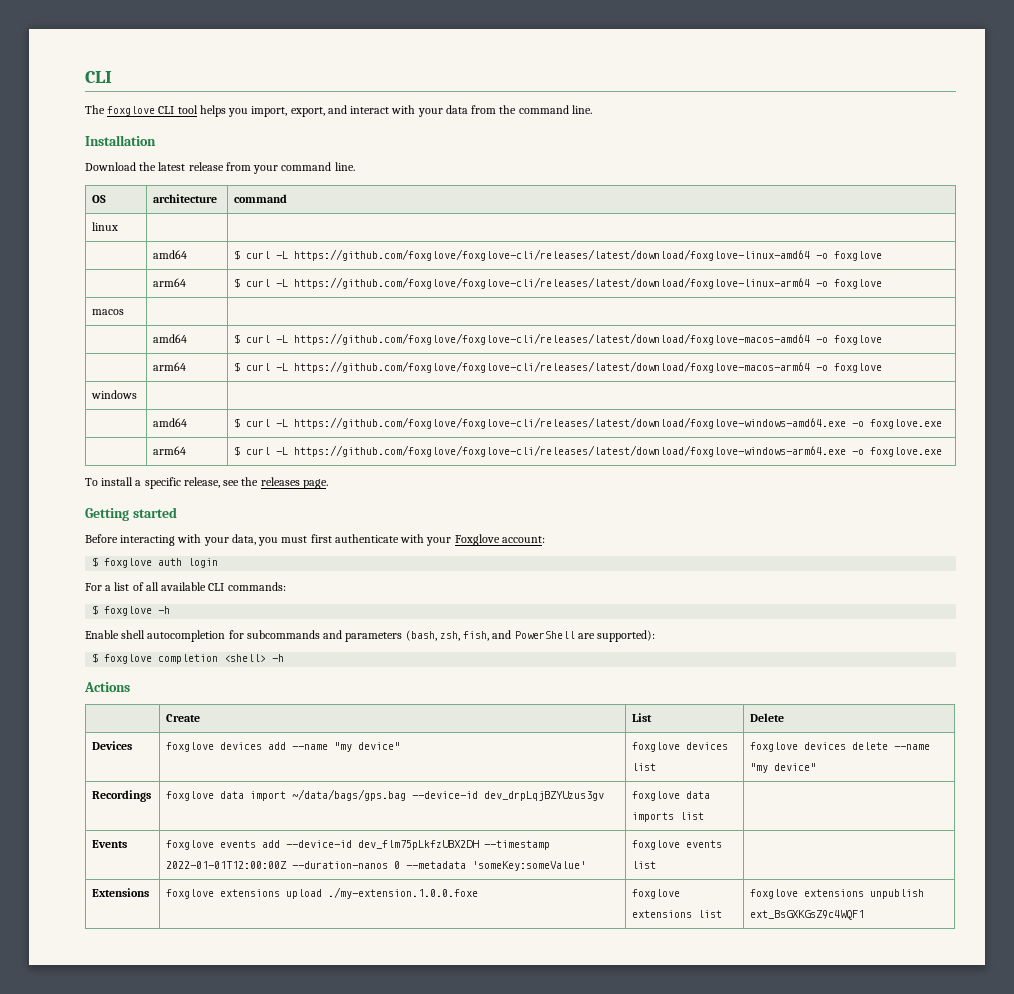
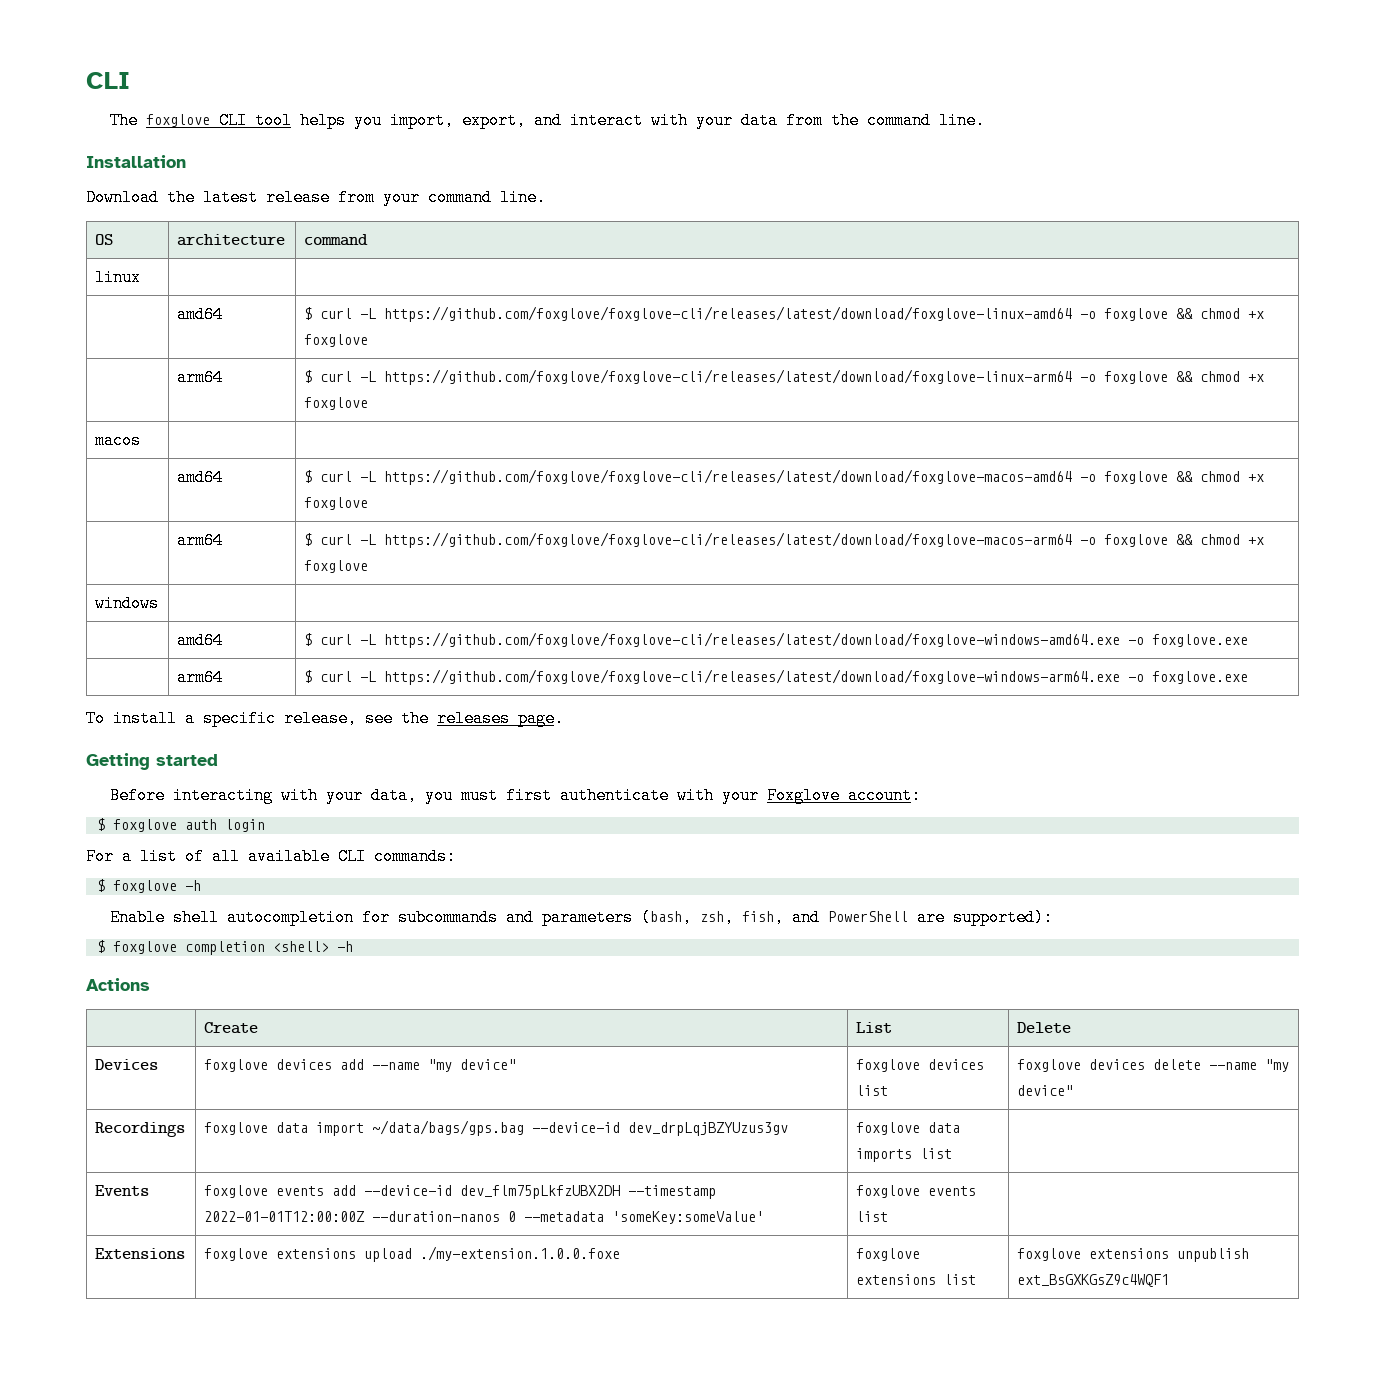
(883, 256) none -> [1176,308,1265,319] [304,334,369,347] && chmod +x foxglove
(883, 284) none -> [1176,371,1265,382] [304,397,369,410] && chmod +x foxglove
(883, 340) none -> [1176,471,1265,482] [304,497,369,510] && chmod +x foxglove
(883, 368) none -> [1176,534,1265,545] [304,560,369,573] && chmod +x foxglove

